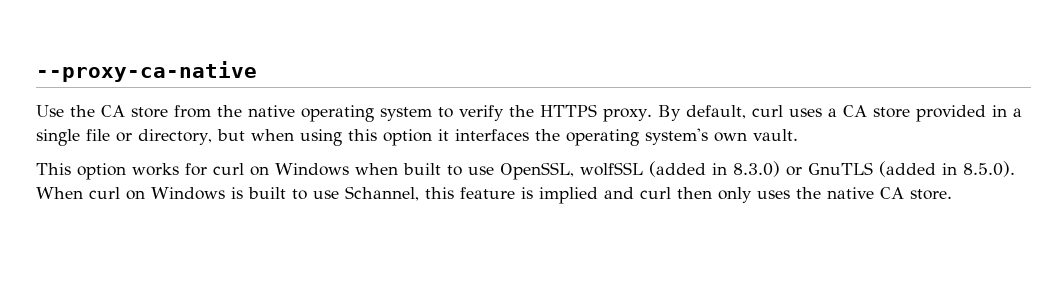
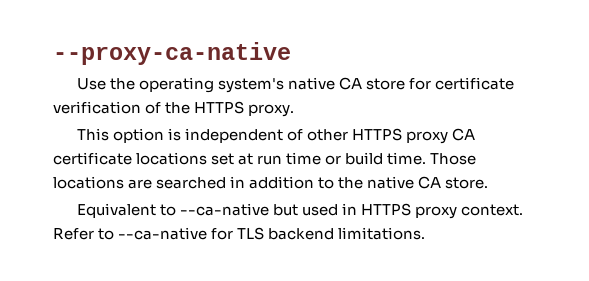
[101,104,1022,122] [36,128,798,146] [36,161,1015,180] [36,186,952,204] CA store from the native operating system to verify the HTTPS proxy. By default, curl uses a CA store provided in a single file or directory, but when using this option it interfaces the operating system's own vault. // This option works for curl on Windows when built to use OpenSSL, wolfSSL (added in 8.3.0) or GnuTLS (added in 8.5.0). When curl on Windows is built to use Schannel, this feature is implied and curl then only uses the native CA store. -> [138,77,515,93] [53,101,295,117] [76,128,476,144] [53,152,477,165] [53,176,489,189] [76,203,524,219] [53,227,426,240] operating system's native CA store for certificate verification of the HTTPS proxy. // This option is independent of other HTTPS proxy CA certificate locations set at run time or build time. Those locations are searched in addition to the native CA store. // Equivalent to --ca-native but used in HTTPS proxy context. Refer to --ca-native for TLS backend limitations.

